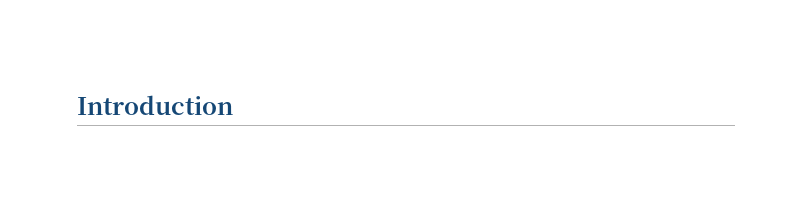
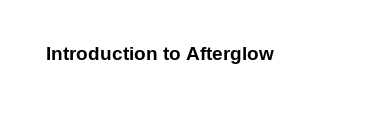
(233, 105) none -> [163,47,275,64] to Afterglow

